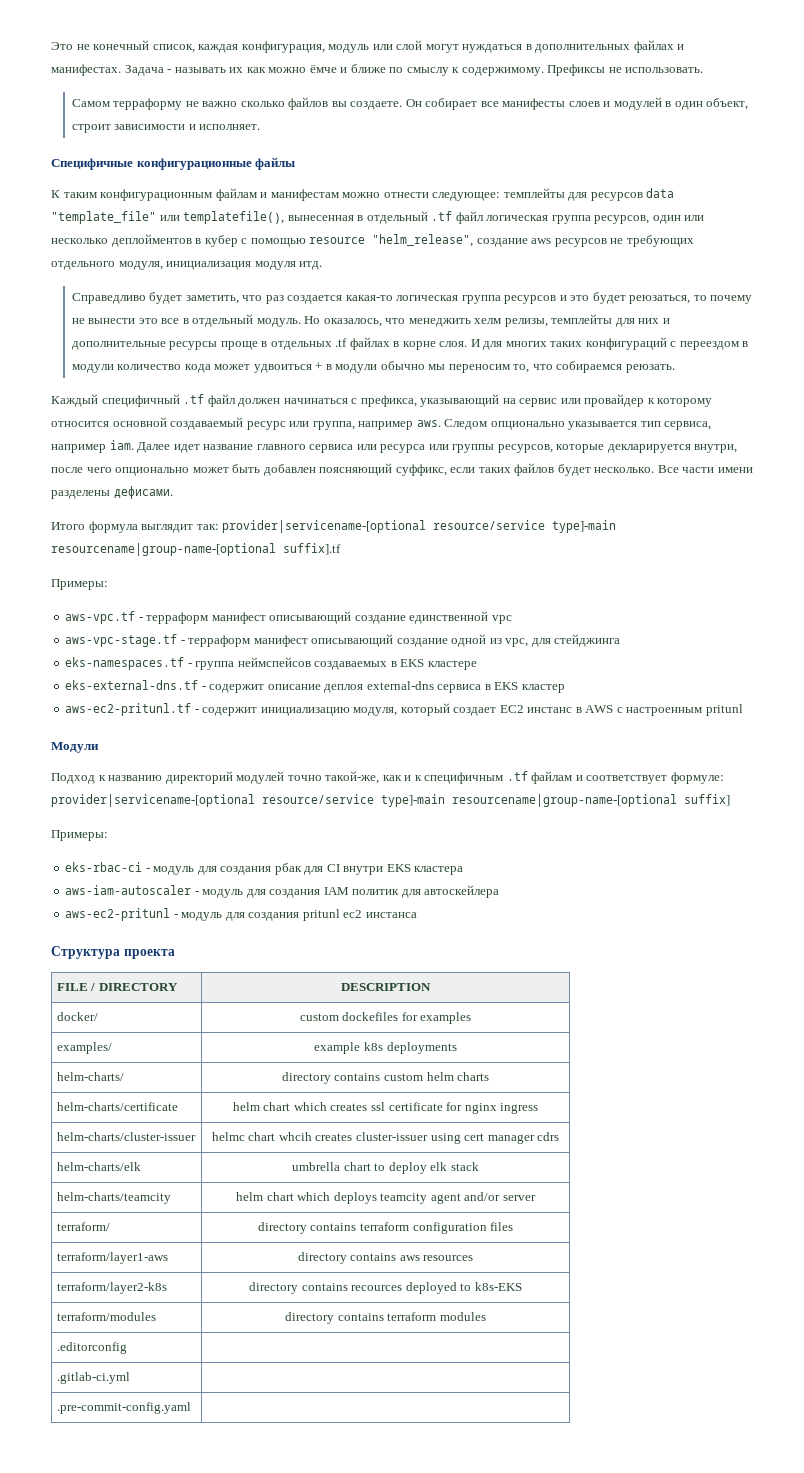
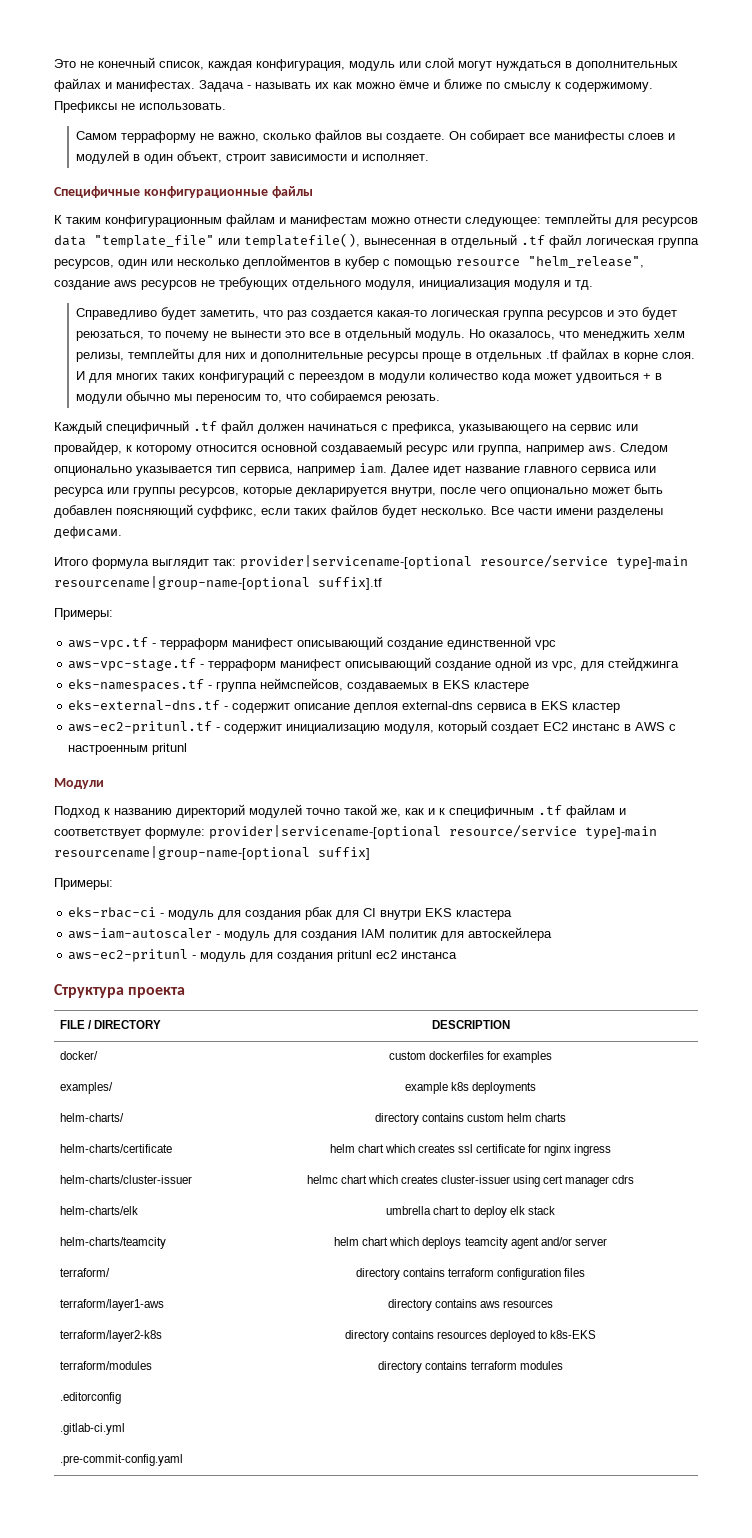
[202,101,238,107] важно -> [218,133,260,142] важно,
[299,261,323,270] итд. -> [564,280,593,290] и тд.
[420,394,500,407] указывающий -> [459,424,548,434] указывающего
[584,394,645,407] провайдер -> [54,441,122,455] провайдер,
[237,657,311,667] неймспейсов -> [260,678,344,691] неймспейсов,
[325,771,380,784] такой-же, -> [344,804,401,817] такой же,
[342,1012,399,1021] dockefiles -> [428,1051,484,1060] dockerfiles
[278,1132,312,1141] whcih -> [367,1175,398,1184] which
[351,1285,403,1291] recources -> [436,1331,487,1339] resources

